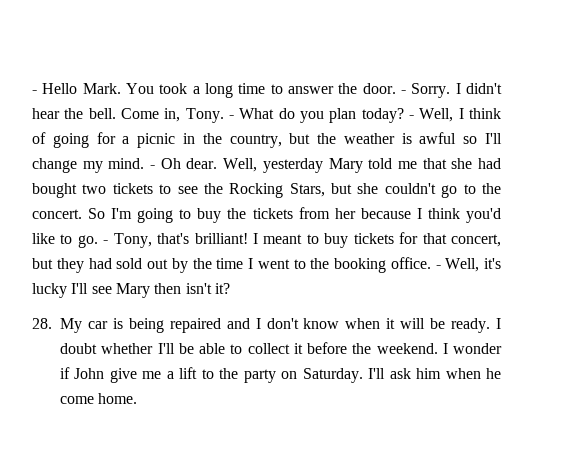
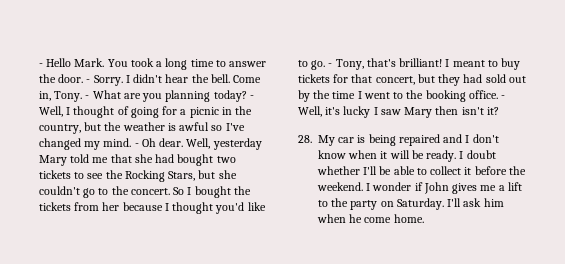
[278,108,357,123] do you plan -> [123,90,211,102] are you planning
[468,108,501,119] think -> [73,106,115,118] thought
[484,133,502,144] [32,158,77,173] I'll change -> [225,123,245,131] [39,138,81,150] I've changed
[111,208,222,223] I'm going to buy -> [187,186,231,198] I bought
[427,208,460,219] think -> [172,202,214,214] thought
[71,283,112,294] I'll see -> [373,107,401,115] I saw
[109,368,137,383] give -> [452,183,478,194] gives

